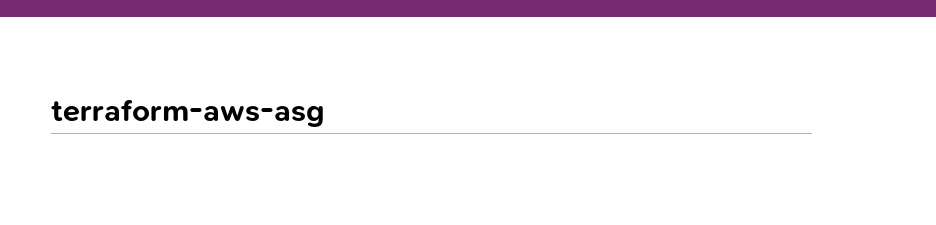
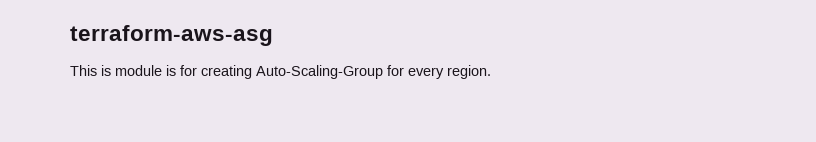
(325, 113) none -> [70,65,491,79] // This is module is for creating Auto-Scaling-Group for every region.

